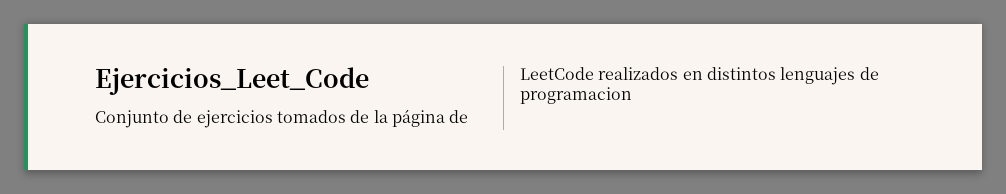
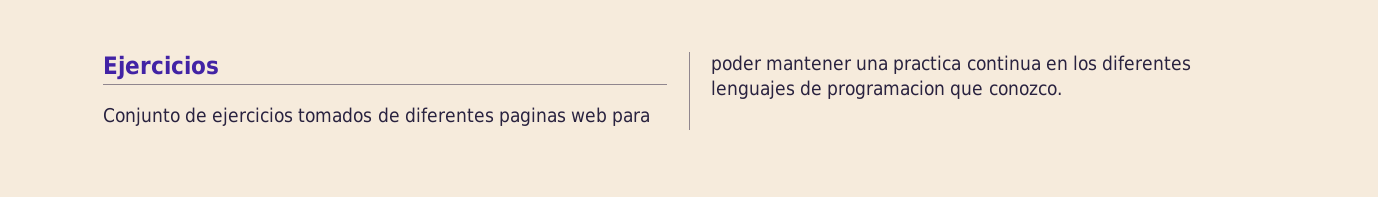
[95,67,369,95] Ejercicios_Leet_Code -> [103,55,219,80] Ejercicios
[373,109,469,127] [520,67,776,80] la página de LeetCode realizados en distintos -> [404,107,651,126] [711,55,1191,74] diferentes paginas web para poder mantener una practica continua en los diferentes
(632, 95) none -> [950,84,1062,99] que conozco.

